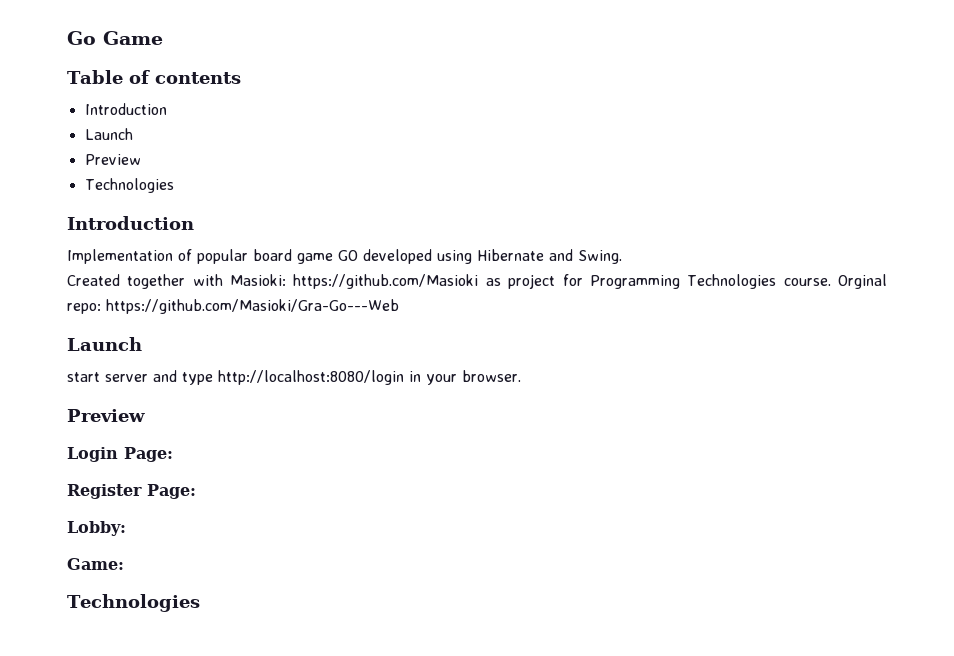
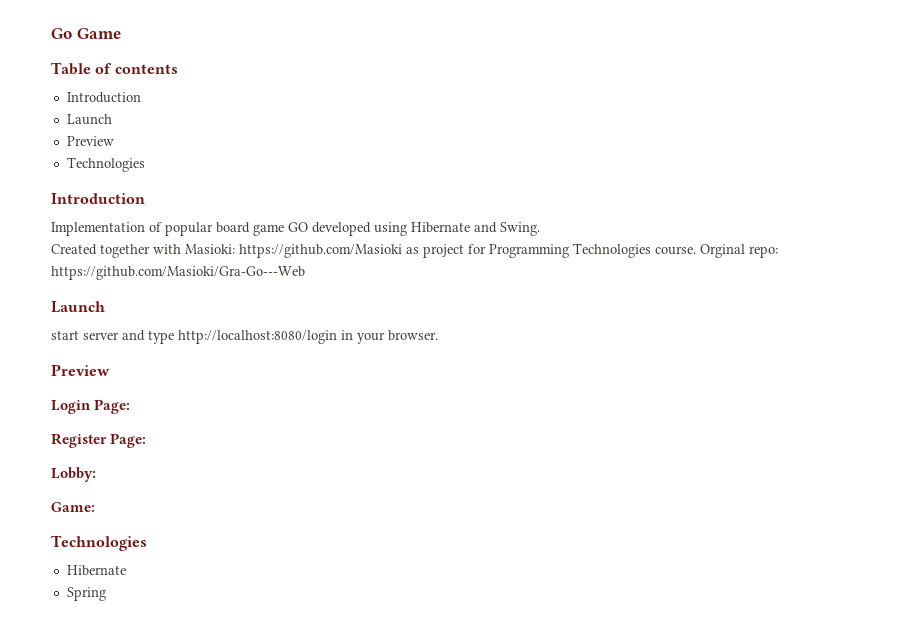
(200, 603) none -> [66,565,126,576] [66,587,106,601] // Hibernate // Spring

